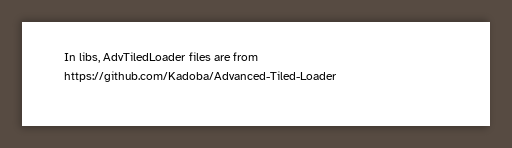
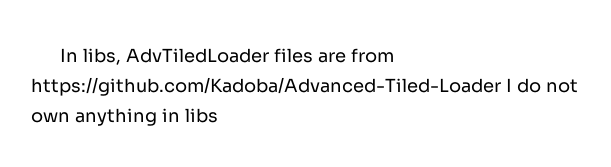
(337, 76) none -> [505,78,578,93] [31,108,218,126] I do not own anything in libs

